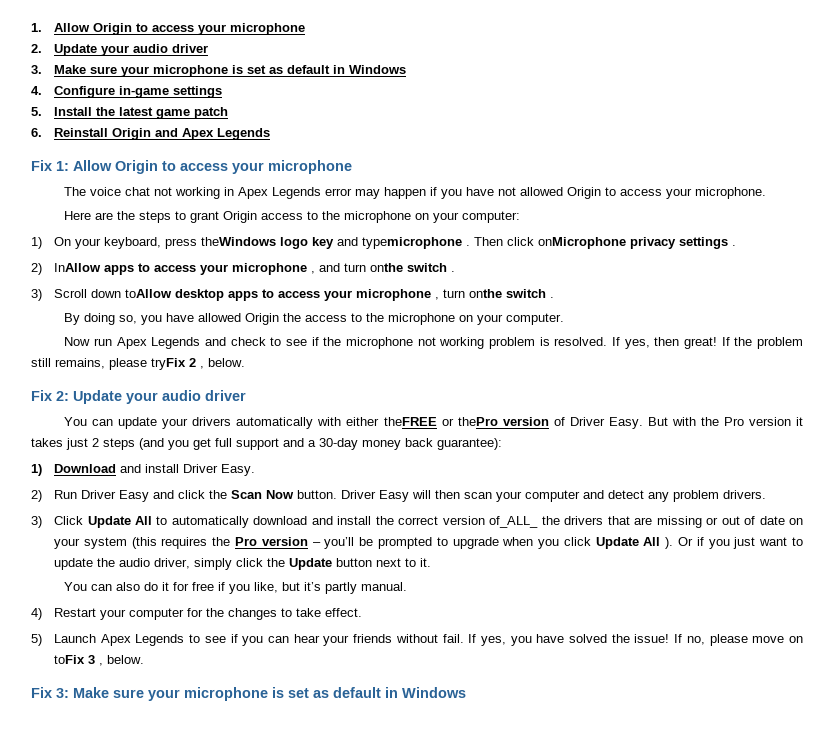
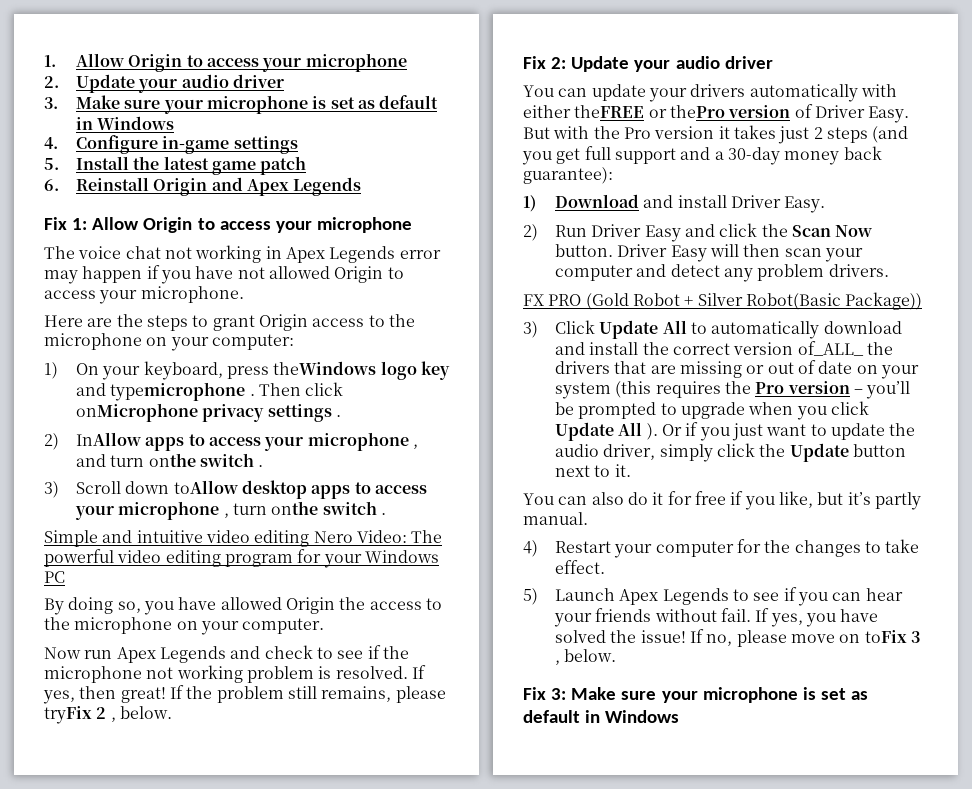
(555, 297) none -> [44,530,443,547] [44,549,439,568] [44,571,65,583] // Simple and intuitive video editing Nero Video: The powerful video editing program for your Windows PC
(767, 494) none -> [523,292,923,310] // FX PRO (Gold Robot + Silver Robot(Basic Package))

